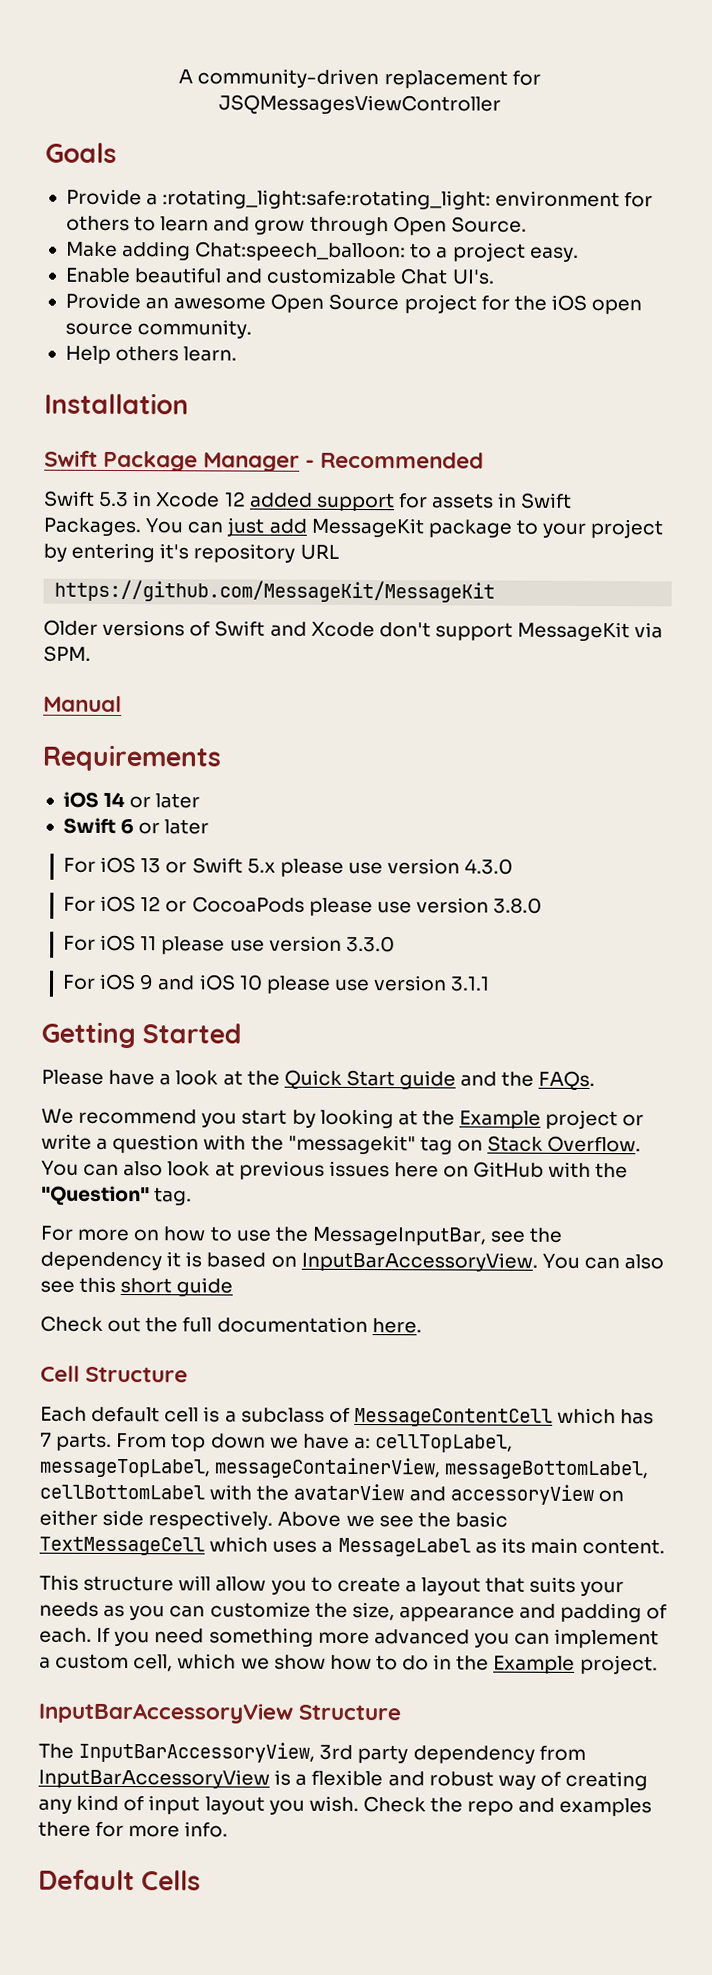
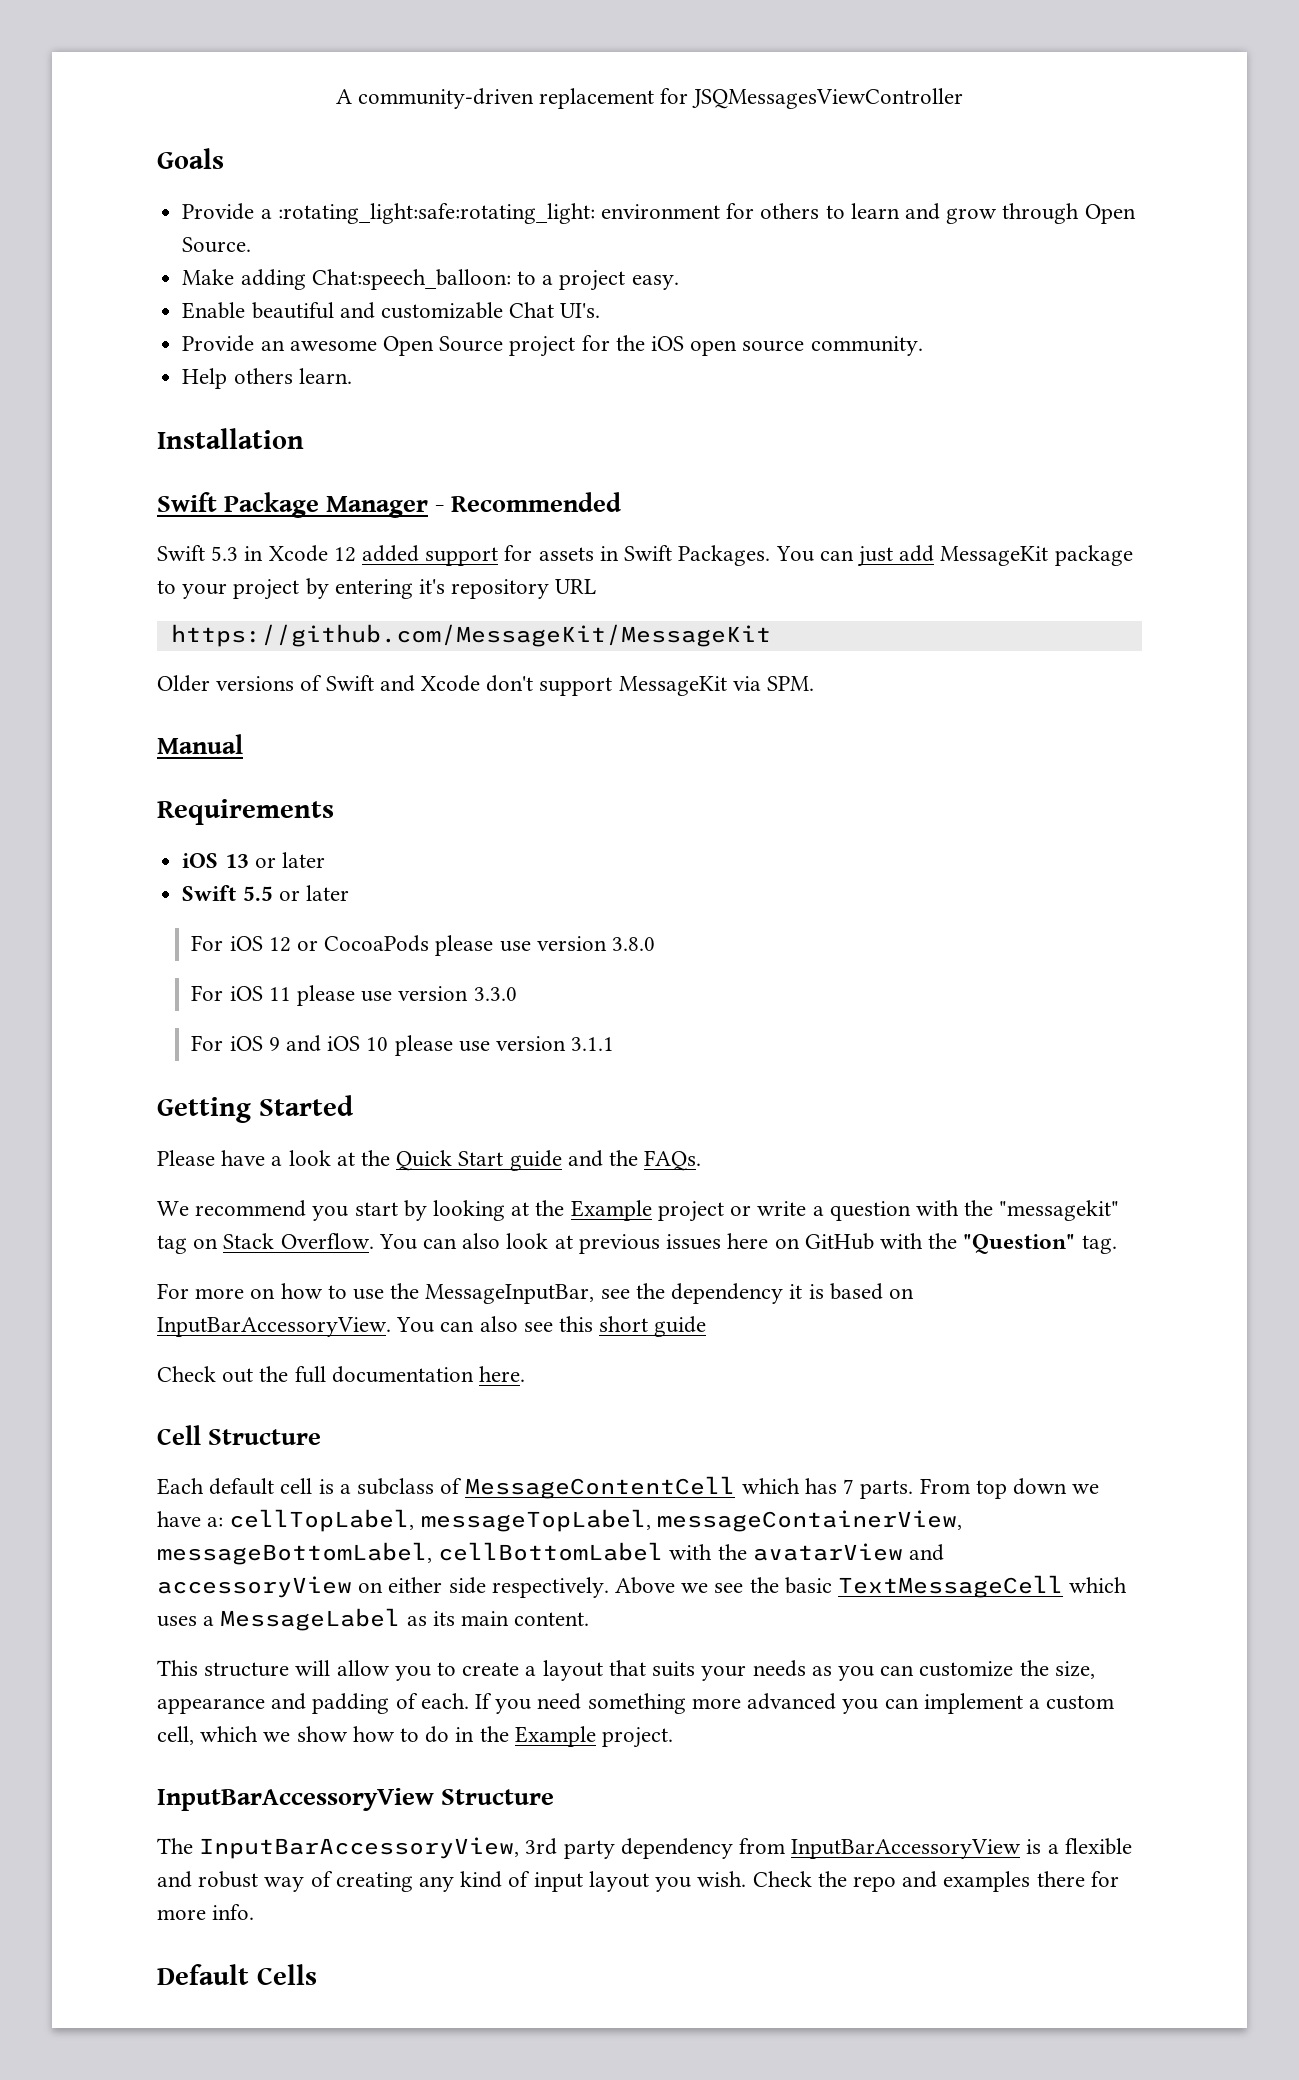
[103,791,126,808] 14 -> [224,854,249,868] 13
[120,819,210,835] [63,856,514,877] 6 or later // For iOS 13 or Swift 5.x please use version 4.3.0 -> [242,885,349,901] 5.5 or later

